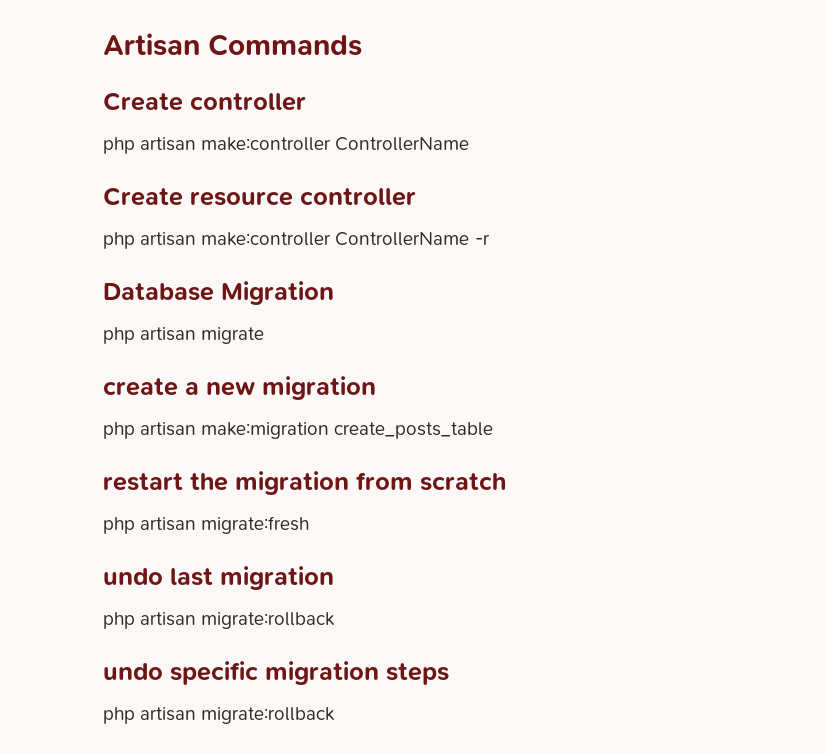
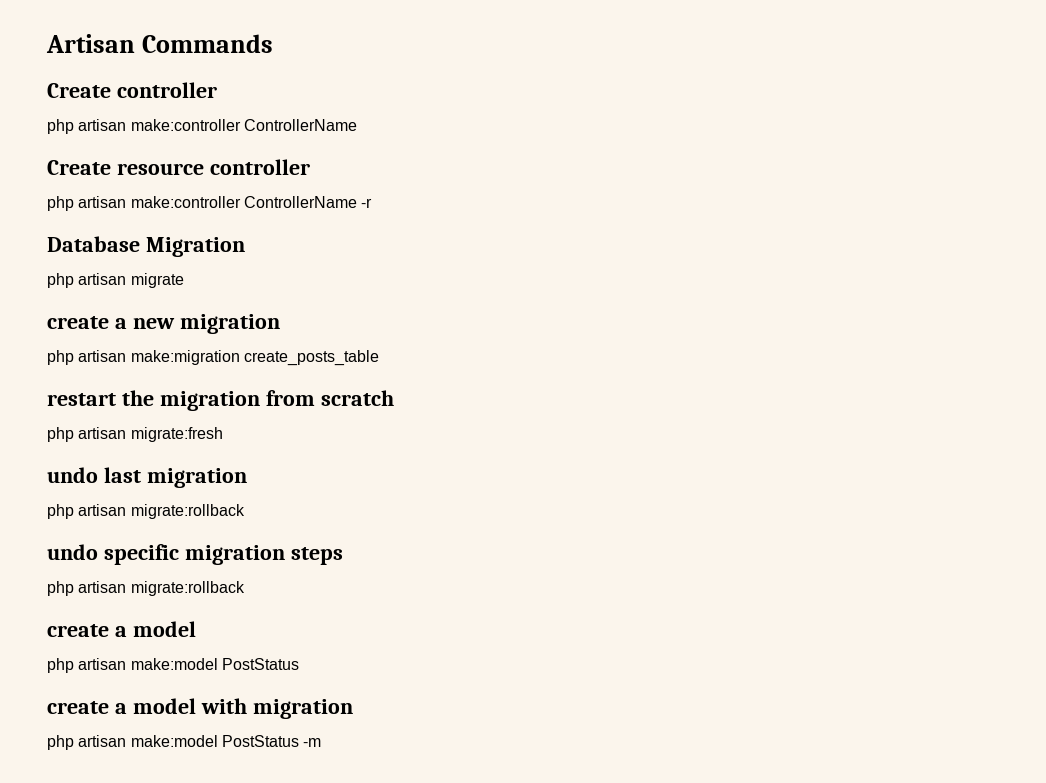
(336, 715) none -> [47,621,196,637] [47,658,299,673] [47,698,353,719] [47,735,322,750] // create a model // php artisan make:model PostStatus // create a model with migration // php artisan make:model PostStatus -m

